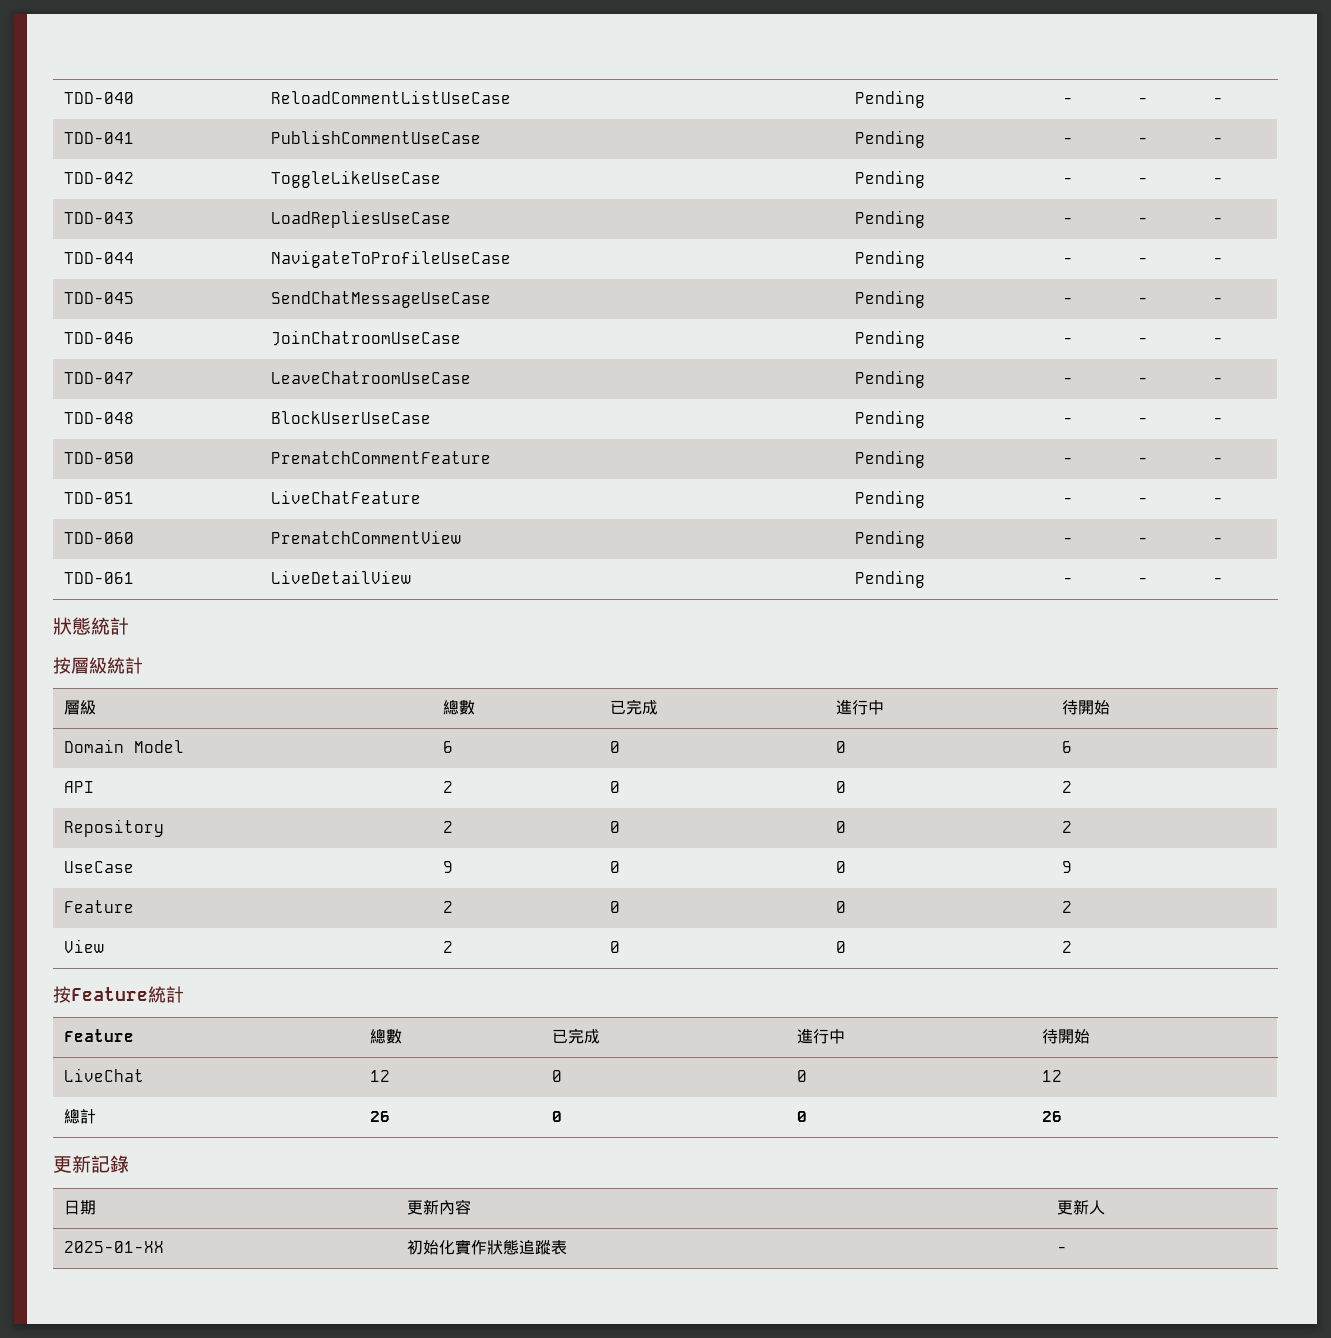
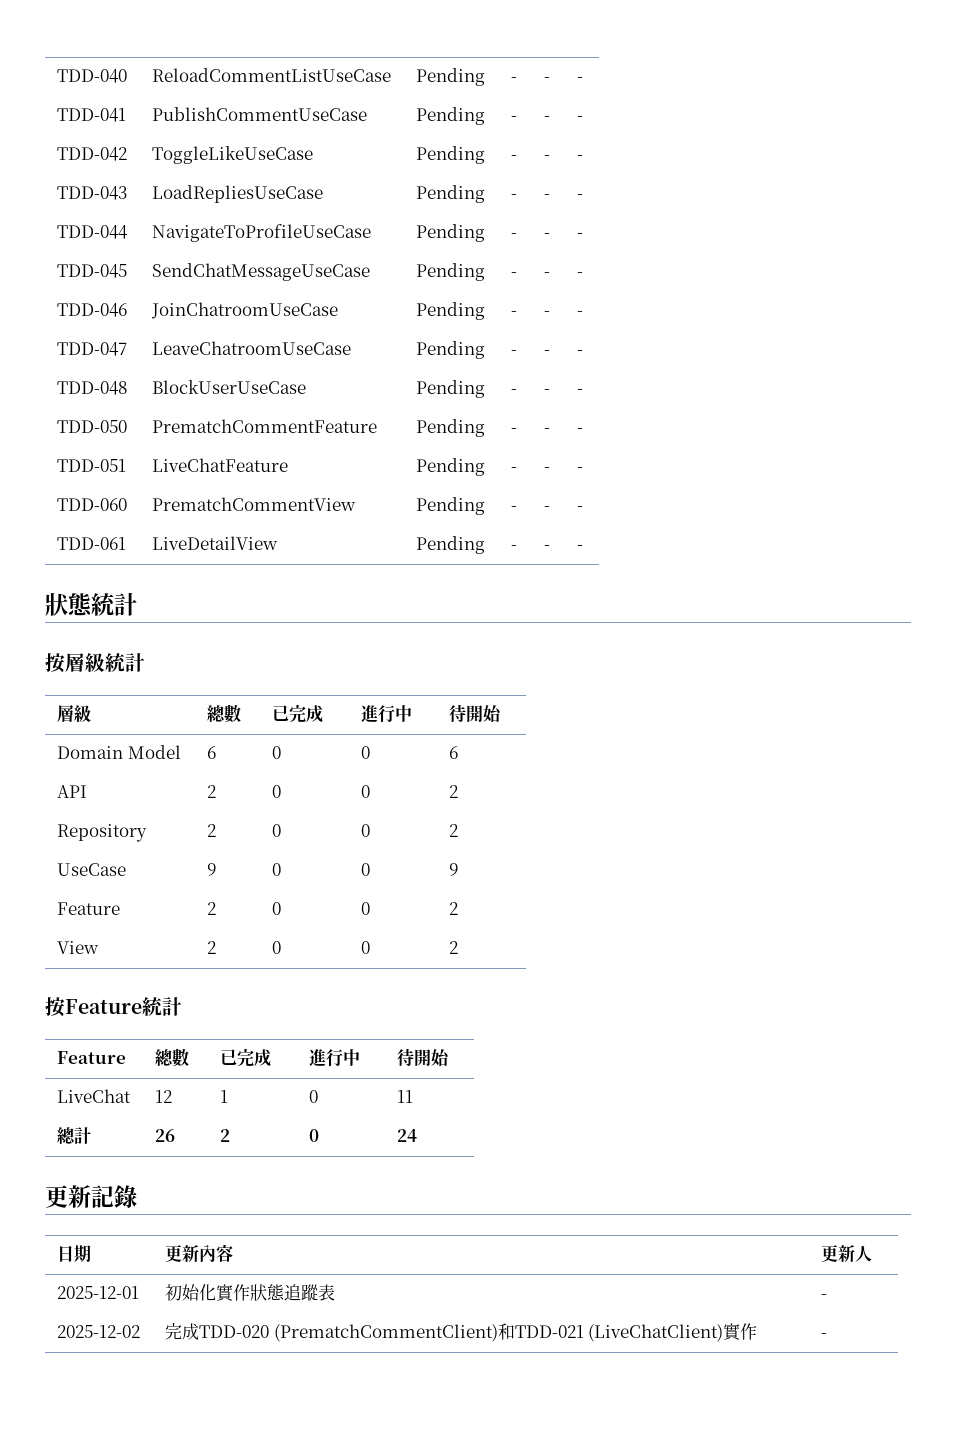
[552,1070,563,1082] [797,1070,808,1082] [1042,1070,1063,1082] 0 | 0 | 12 -> [220,1090,229,1103] [309,1090,319,1103] [397,1090,414,1103] 1 | 0 | 11
[552,1111,563,1122] [797,1111,808,1122] [1042,1111,1063,1122] 0 | 0 | 26 -> [220,1129,231,1142] [309,1129,320,1142] [397,1129,418,1142] 2 | 0 | 24
[64,1241,165,1253] 2025-01-XX -> [57,1286,140,1299] 2025-12-01
(1068, 1249) none -> [57,1325,141,1338] [165,1323,758,1342] [821,1333,828,1338] // 2025-12-02 | 完成TDD-020 (PrematchCommentClient)和TDD-021 (LiveChatClient)實作 | -

